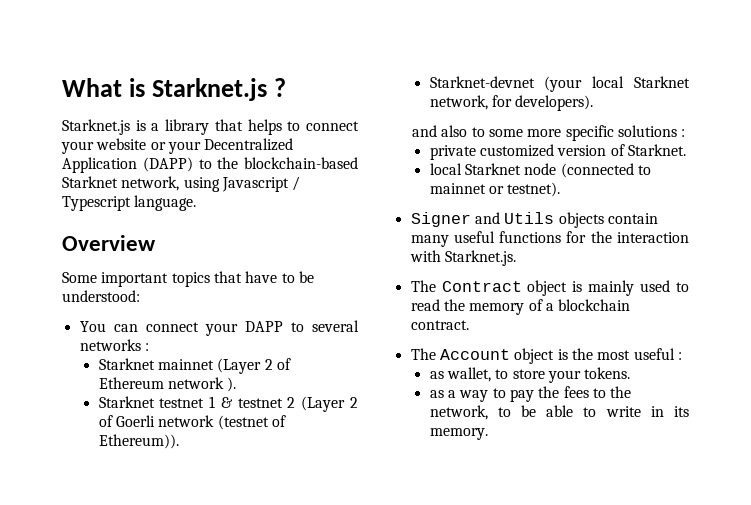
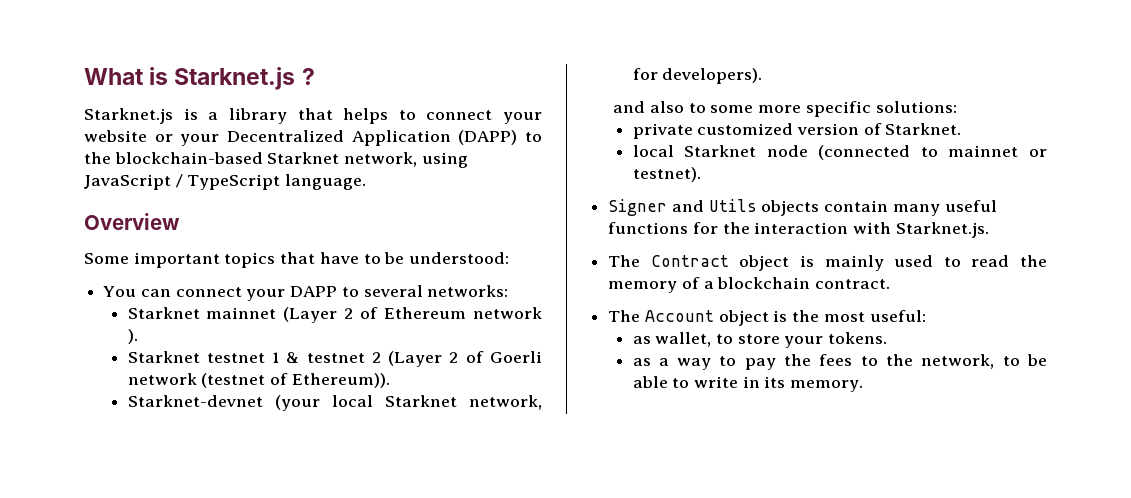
[221,176,301,192] [62,196,131,211] Javascript / Typescript -> [84,174,281,190] JavaScript / TypeScript
[79,339,149,351] networks : -> [427,285,509,297] networks:
[617,125,686,137] solutions : -> [875,101,957,113] solutions:
[633,348,682,360] useful : -> [869,310,926,322] useful:

